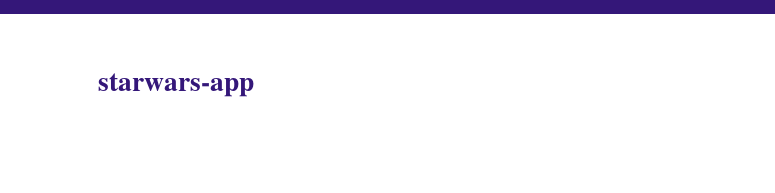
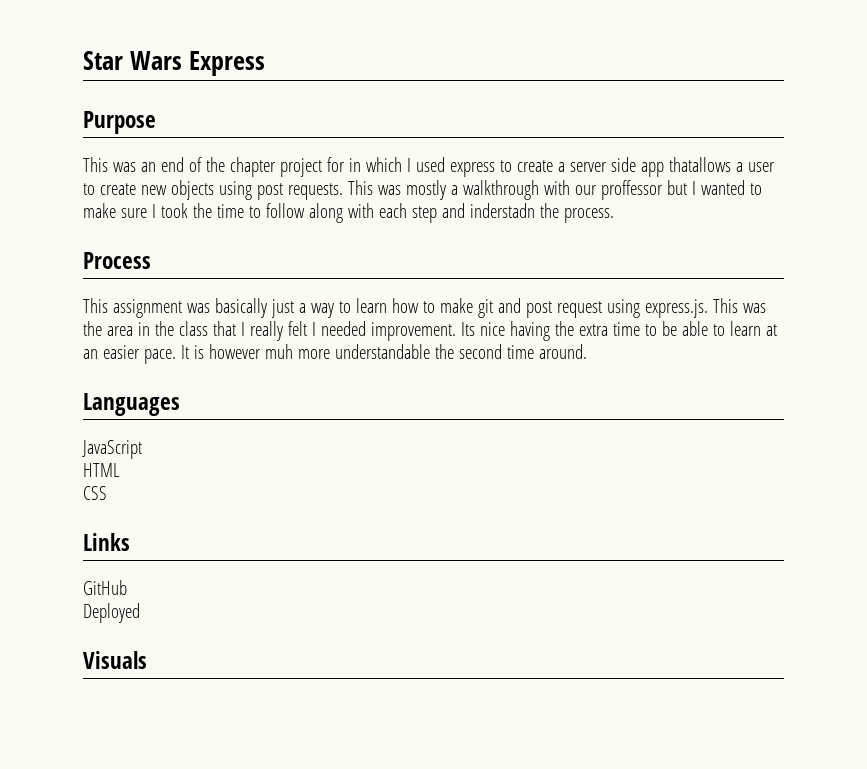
[98,73,254,97] starwars-app -> [83,51,266,76] [83,111,156,134] [83,157,775,177] [83,180,762,200] [83,203,614,223] [83,252,151,269] [83,298,766,318] [83,321,777,341] [83,344,587,364] [83,393,180,416] [82,440,142,459] [83,463,120,477] [83,486,107,500] [83,533,130,551] [83,580,127,595] [83,603,140,623] [83,651,147,669] Star Wars Express // Purpose // This was an end of the chapter project for in which I used express to create a server side app thatallows a user to create new objects using post requests. This was mostly a walkthrough with our proffessor but I wanted to make sure I took the time to follow along with each step and inderstadn the process. // Process // This assignment was basically just a way to learn how to make git and post request using express.js. This was the area in the class that I really felt I needed improvement. Its nice having the extra time to be able to learn at an easier pace. It is however muh more understandable the second time around. // Languages // JavaScript // HTML // CSS // Links // GitHub // Deployed // Visuals

